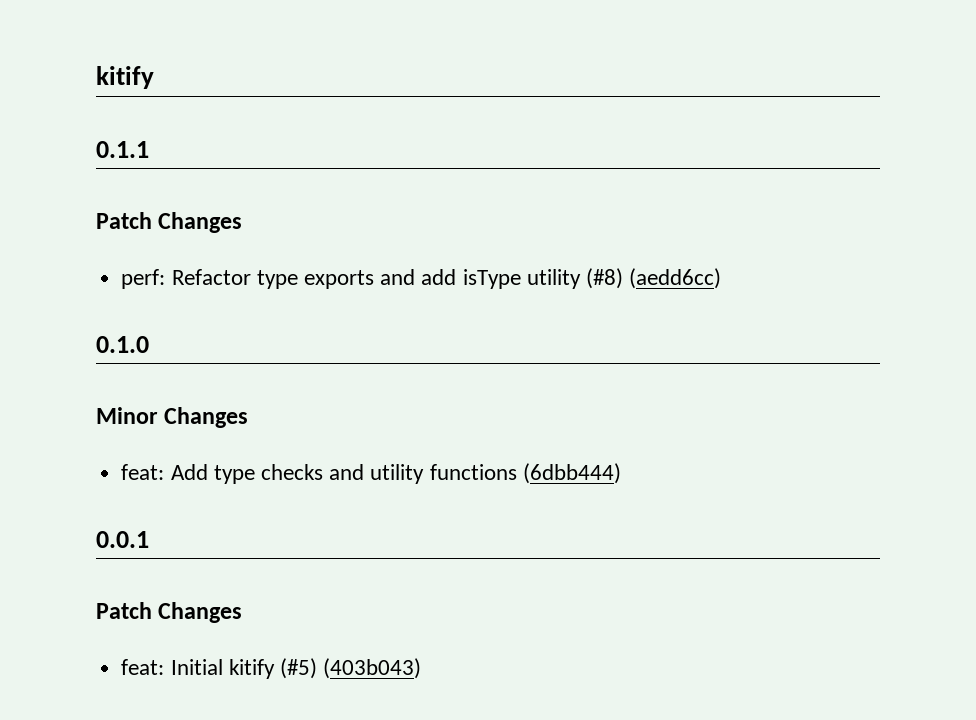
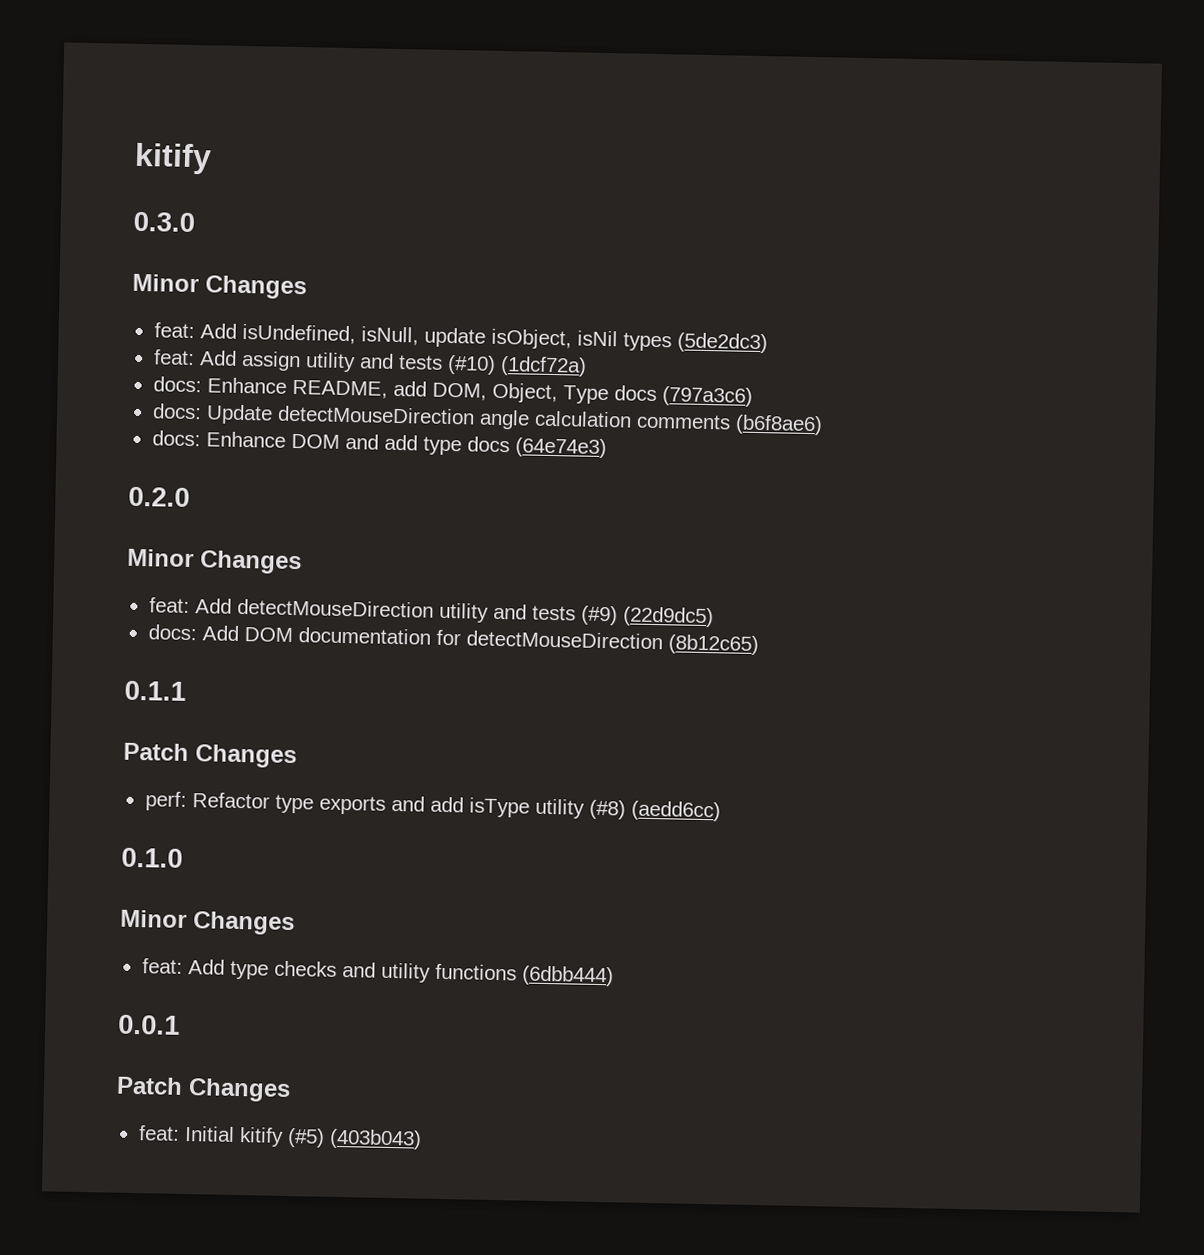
[96,66,154,89] kitify -> [134,142,212,175] [133,211,195,233] [132,273,307,300] [153,322,768,354] [153,349,587,377] [152,376,753,407] [151,403,823,436] [151,430,607,459] [128,486,190,507] [127,548,302,575] [148,597,714,628] [147,624,759,656] kitify // 0.3.0 // Minor Changes // feat: Add isUndefined, isNull, update isObject, isNil types (5de2dc3) // feat: Add assign utility and tests (#10) (1dcf72a) // docs: Enhance README, add DOM, Object, Type docs (797a3c6) // docs: Update detectMouseDirection angle calculation comments (b6f8ae6) // docs: Enhance DOM and add type docs (64e74e3) // 0.2.0 // Minor Changes // feat: Add detectMouseDirection utility and tests (#9) (22d9dc5) // docs: Add DOM documentation for detectMouseDirection (8b12c65)

